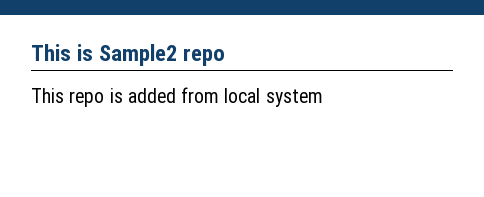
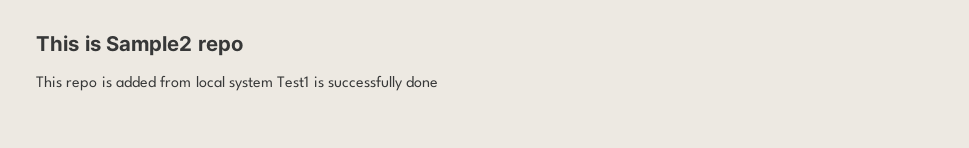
(323, 98) none -> [277,75,439,91] Test1 is successfully done

